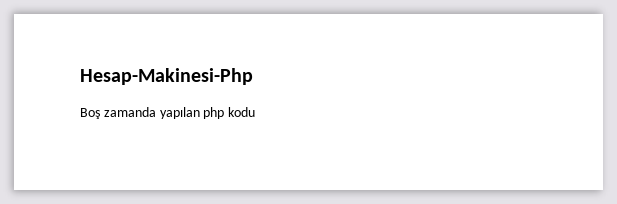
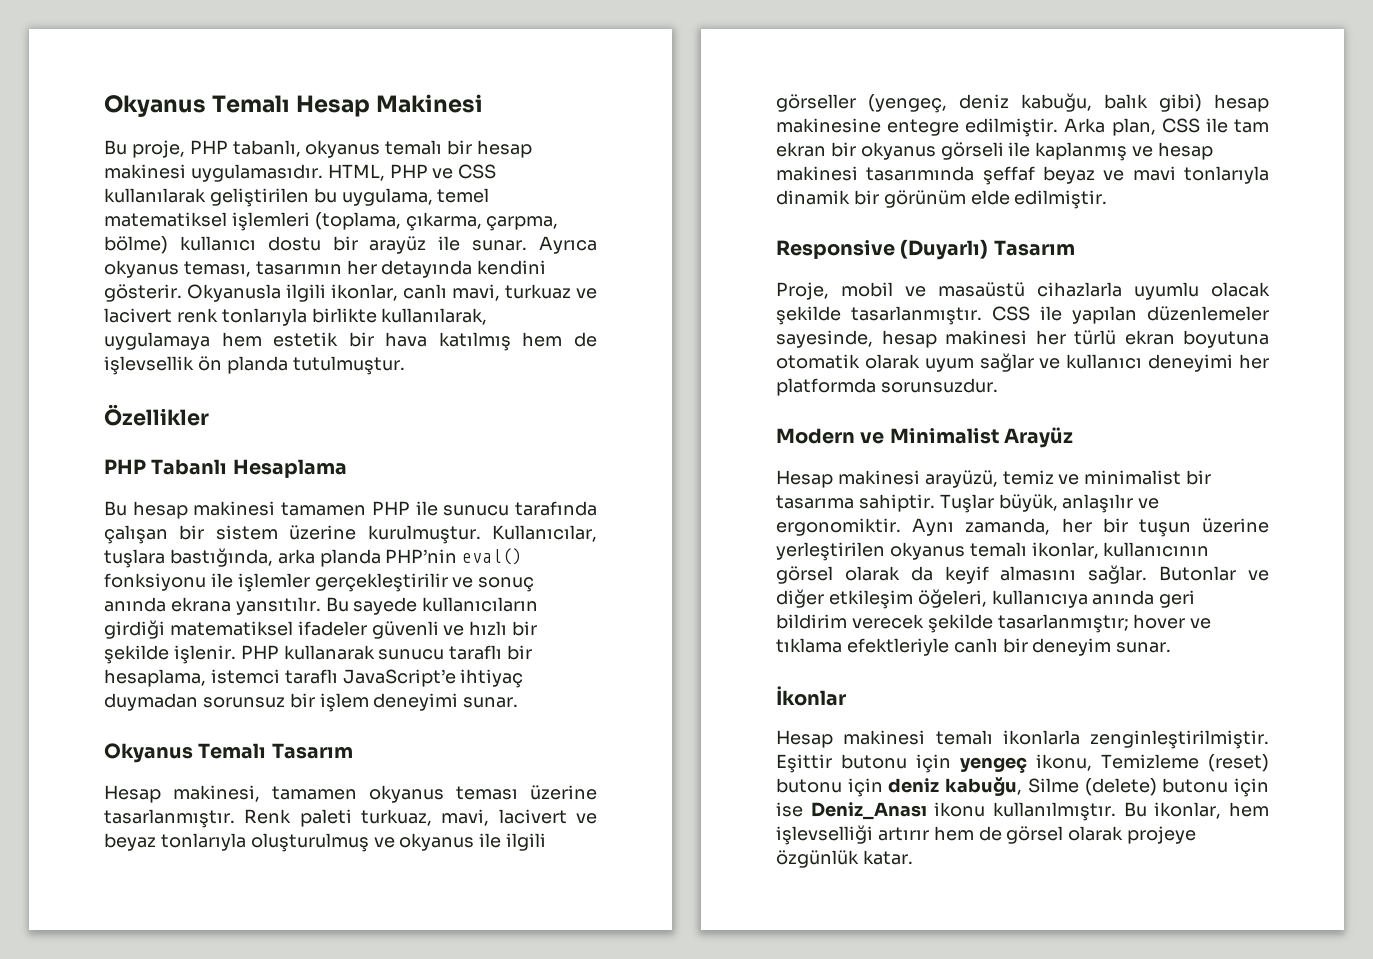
[80,68,253,85] [80,107,256,119] Hesap-Makinesi-Php // Boş zamanda yapılan php kodu -> [104,94,484,117] [104,140,533,158] [104,164,497,182] [104,188,490,207] [104,212,559,231] [104,236,598,254] [104,260,547,278] [104,284,597,302] [104,308,488,326] [104,332,597,351] [104,356,405,375] [104,404,209,426] [104,459,347,478] [104,501,597,519] [104,525,597,544] [104,548,523,568] [104,573,535,592] [104,597,539,615] [104,620,538,639] [104,645,533,664] [104,669,524,688] [104,693,519,712] [104,743,353,763] [104,785,597,803] [104,809,597,828] [104,833,547,852] [776,93,1269,113] [776,118,1269,137] [776,142,1214,161] [776,166,1269,185] [776,190,1108,209] [776,239,1075,260] [776,282,1270,300] [776,306,1269,325] [776,330,1269,348] [776,353,1269,372] [776,378,998,396] [776,427,1073,448] [776,470,1212,488] [776,494,1160,513] [776,518,1269,537] [776,542,1210,561] [776,565,1269,584] [776,589,1196,609] [776,614,1212,633] [776,638,1172,656] [776,686,846,706] [776,730,1269,749] [776,754,1269,773] [776,777,1269,797] [776,802,1269,821] [776,825,1197,845] [776,850,913,868] Okyanus Temalı Hesap Makinesi // Bu proje, PHP tabanlı, okyanus temalı bir hesap makinesi uygulamasıdır. HTML, PHP ve CSS kullanılarak geliştirilen bu uygulama, temel matematiksel işlemleri (toplama, çıkarma, çarpma, bölme) kullanıcı dostu bir arayüz ile sunar. Ayrıca okyanus teması, tasarımın her detayında kendini gösterir. Okyanusla ilgili ikonlar, canlı mavi, turkuaz ve lacivert renk tonlarıyla birlikte kullanılarak, uygulamaya hem estetik bir hava katılmış hem de işlevsellik ön planda tutulmuştur. // Özellikler // PHP Tabanlı Hesaplama // Bu hesap makinesi tamamen PHP ile sunucu tarafında çalışan bir sistem üzerine kurulmuştur. Kullanıcılar, tuşlara bastığında, arka planda PHP’nin eval() fonksiyonu ile işlemler gerçekleştirilir ve sonuç anında ekrana yansıtılır. Bu sayede kullanıcıların girdiği matematiksel ifadeler güvenli ve hızlı bir şekilde işlenir. PHP kullanarak sunucu taraflı bir hesaplama, istemci taraflı JavaScript’e ihtiyaç duymadan sorunsuz bir işlem deneyimi sunar. // Okyanus Temalı Tasarım // Hesap makinesi, tamamen okyanus teması üzerine tasarlanmıştır. Renk paleti turkuaz, mavi, lacivert ve beyaz tonlarıyla oluşturulmuş ve okyanus ile ilgili görseller (yengeç, deniz kabuğu, balık gibi) hesap makinesine entegre edilmiştir. Arka plan, CSS ile tam ekran bir okyanus görseli ile kaplanmış ve hesap makinesi tasarımında şeffaf beyaz ve mavi tonlarıyla dinamik bir görünüm elde edilmiştir. // Responsive (Duyarlı) Tasarım // Proje, mobil ve masaüstü cihazlarla uyumlu olacak şekilde tasarlanmıştır. CSS ile yapılan düzenlemeler sayesinde, hesap makinesi her türlü ekran boyutuna otomatik olarak uyum sağlar ve kullanıcı deneyimi her platformda sorunsuzdur. // Modern ve Minimalist Arayüz // Hesap makinesi arayüzü, temiz ve minimalist bir tasarıma sahiptir. Tuşlar büyük, anlaşılır ve ergonomiktir. Aynı zamanda, her bir tuşun üzerine yerleştirilen okyanus temalı ikonlar, kullanıcının görsel olarak da keyif almasını sağlar. Butonlar ve diğer etkileşim öğeleri, kullanıcıya anında geri bildirim verecek şekilde tasarlanmıştır; hover ve tıklama efektleriyle canlı bir deneyim sunar. // İkonlar // Hesap makinesi temalı ikonlarla zenginleştirilmiştir. Eşittir butonu için yengeç ikonu, Temizleme (reset) butonu için deniz kabuğu, Silme (delete) butonu için ise Deniz_Anası ikonu kullanılmıştır. Bu ikonlar, hem işlevselliği artırır hem de görsel olarak projeye özgünlük katar.

